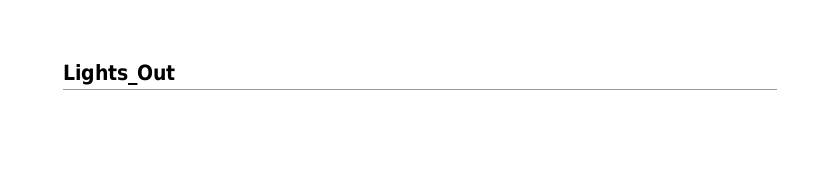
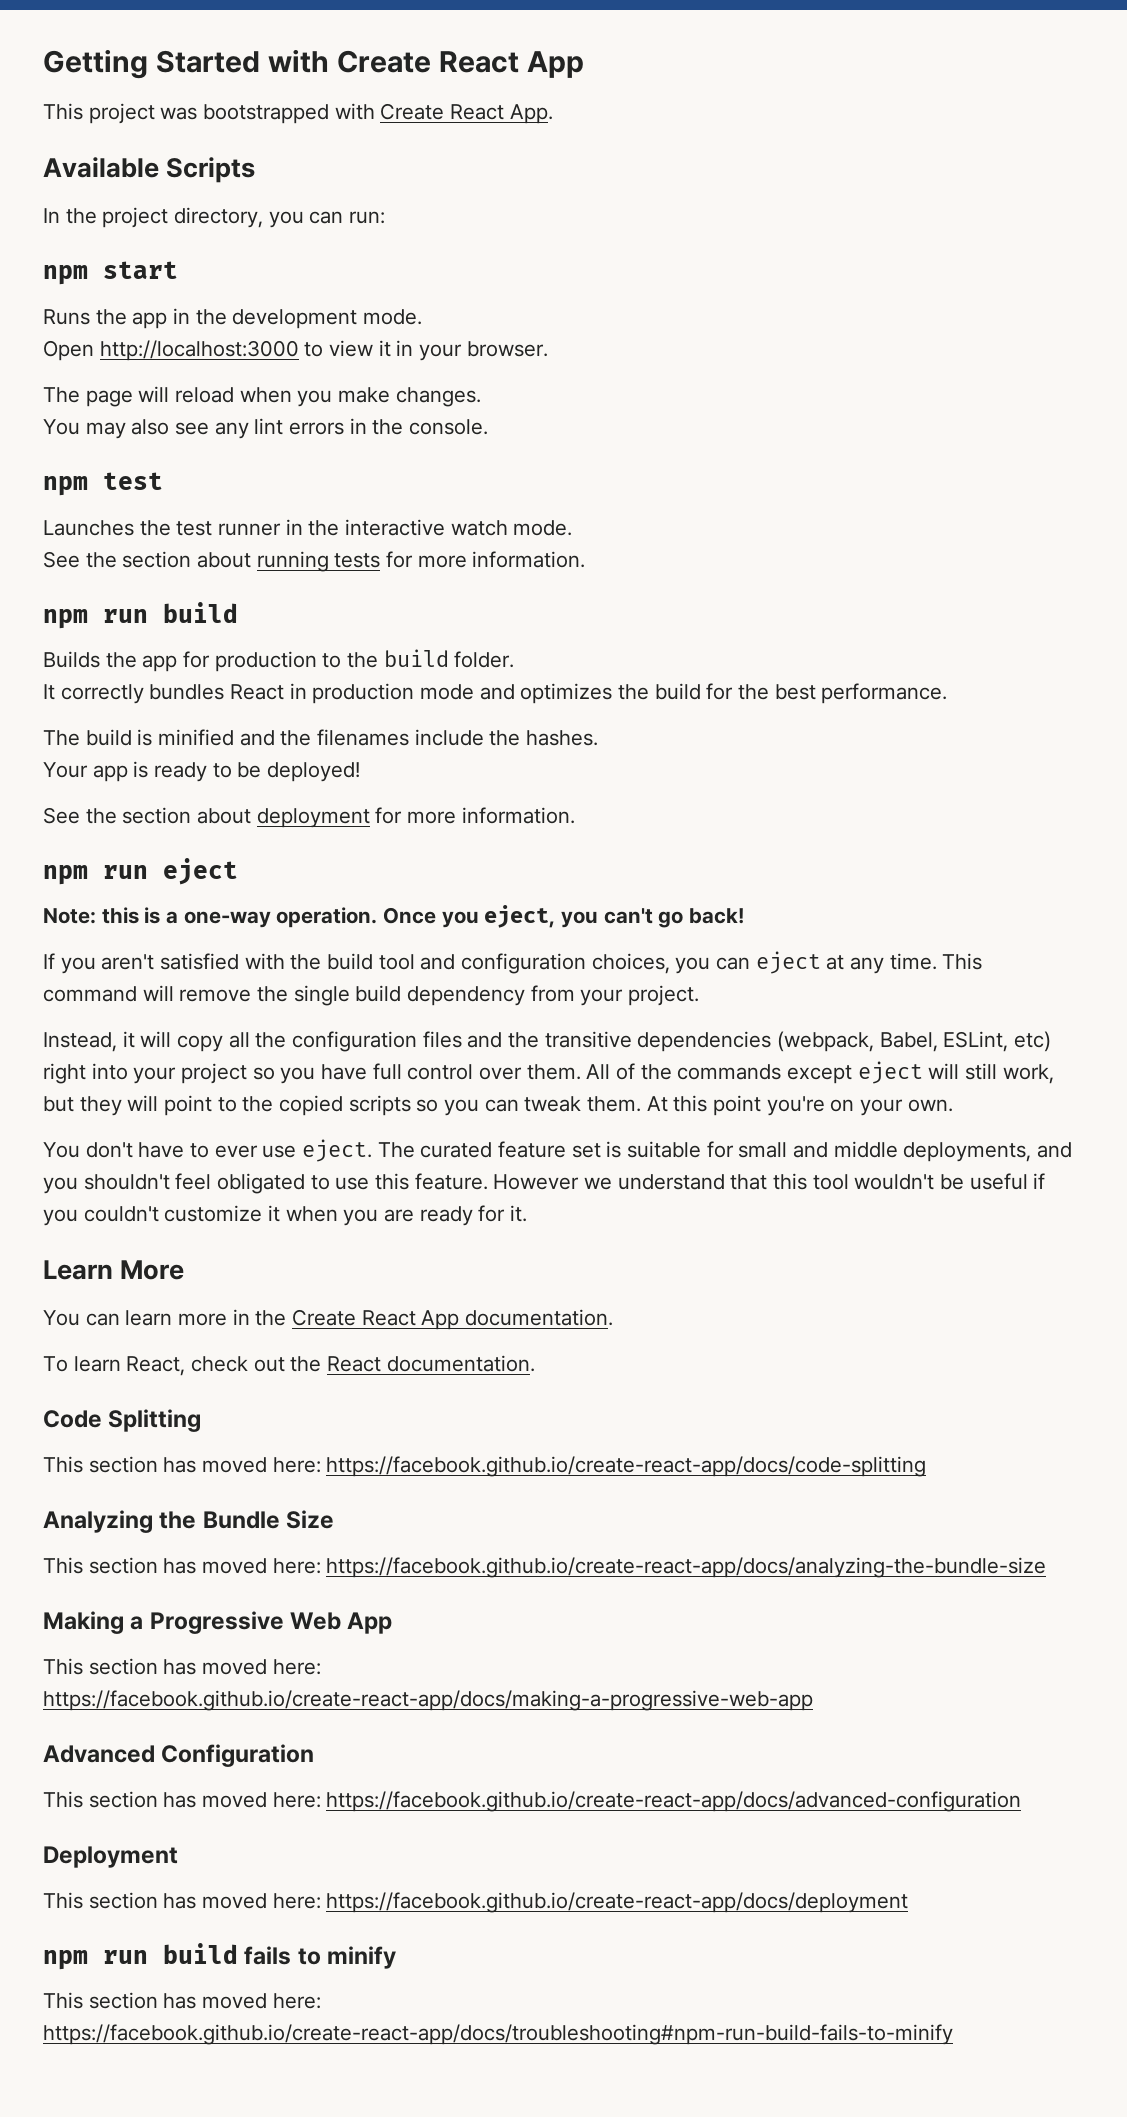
[63,64,175,85] Lights_Out -> [43,49,584,79] [43,103,553,124] [43,157,256,183] [43,207,386,228] [43,261,178,285] [43,308,423,329] [43,340,548,361] [43,386,481,407] [43,418,489,439] [43,472,163,496] [43,519,573,536] [43,551,586,572] [43,602,238,629] [43,649,515,672] [43,683,948,704] [43,729,599,746] [43,761,361,782] [43,807,575,828] [43,858,238,885] [43,905,745,928] [43,951,983,974] [43,985,700,1006] [43,1031,1052,1052] [43,1061,1054,1084] [43,1095,953,1116] [43,1139,1073,1162] [43,1173,1046,1194] [43,1205,528,1226] [43,1260,185,1280] [43,1309,614,1330] [43,1355,535,1376] [43,1409,202,1432] [43,1456,927,1477] [43,1510,335,1533] [43,1557,1047,1578] [43,1611,393,1634] [43,1658,321,1675] [43,1690,813,1711] [43,1744,315,1767] [43,1791,1022,1812] [43,1846,178,1868] [43,1892,909,1913] [43,1943,397,1970] [43,1992,321,2009] [43,2024,953,2045] Getting Started with Create React App // This project was bootstrapped with Create React App. // Available Scripts // In the project directory, you can run: // npm start // Runs the app in the development mode. // Open http://localhost:3000 to view it in your browser. // The page will reload when you make changes. // You may also see any lint errors in the console. // npm test // Launches the test runner in the interactive watch mode. // See the section about running tests for more information. // npm run build // Builds the app for production to the build folder. // It correctly bundles React in production mode and optimizes the build for the best performance. // The build is minified and the filenames include the hashes. // Your app is ready to be deployed! // See the section about deployment for more information. // npm run eject // Note: this is a one-way operation. Once you eject, you can't go back! // If you aren't satisfied with the build tool and configuration choices, you can eject at any time. This command will remove the single build dependency from your project. // Instead, it will copy all the configuration files and the transitive dependencies (webpack, Babel, ESLint, etc) right into your project so you have full control over them. All of the commands except eject will still work, but they will point to the copied scripts so you can tweak them. At this point you're on your own. // You don't have to ever use eject. The curated feature set is suitable for small and middle deployments, and you shouldn't feel obligated to use this feature. However we understand that this tool wouldn't be useful if you couldn't customize it when you are ready for it. // Learn More // You can learn more in the Create React App documentation. // To learn React, check out the React documentation. // Code Splitting // This section has moved here: https://facebook.github.io/create-react-app/docs/code-splitting // Analyzing the Bundle Size // This section has moved here: https://facebook.github.io/create-react-app/docs/analyzing-the-bundle-size // Making a Progressive Web App // This section has moved here: https://facebook.github.io/create-react-app/docs/making-a-progressive-web-app // Advanced Configuration // This section has moved here: https://facebook.github.io/create-react-app/docs/advanced-configuration // Deployment // This section has moved here: https://facebook.github.io/create-react-app/docs/deployment // npm run build fails to minify // This section has moved here: https://facebook.github.io/create-react-app/docs/troubleshooting#npm-run-build-fails-to-minify

